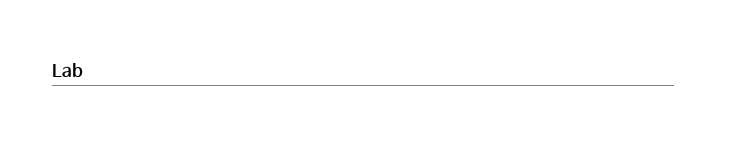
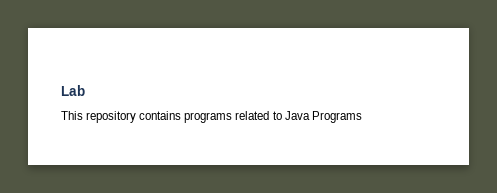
(83, 70) none -> [61,111,362,123] // This repository contains programs related to Java Programs

